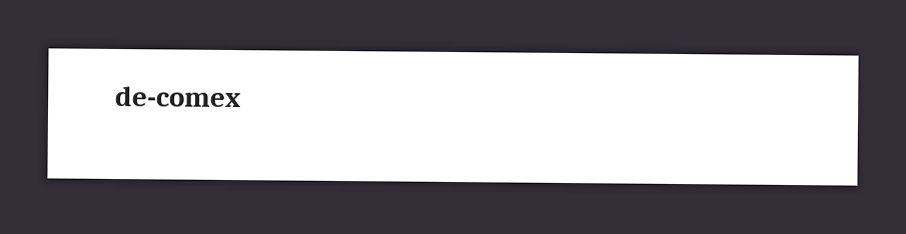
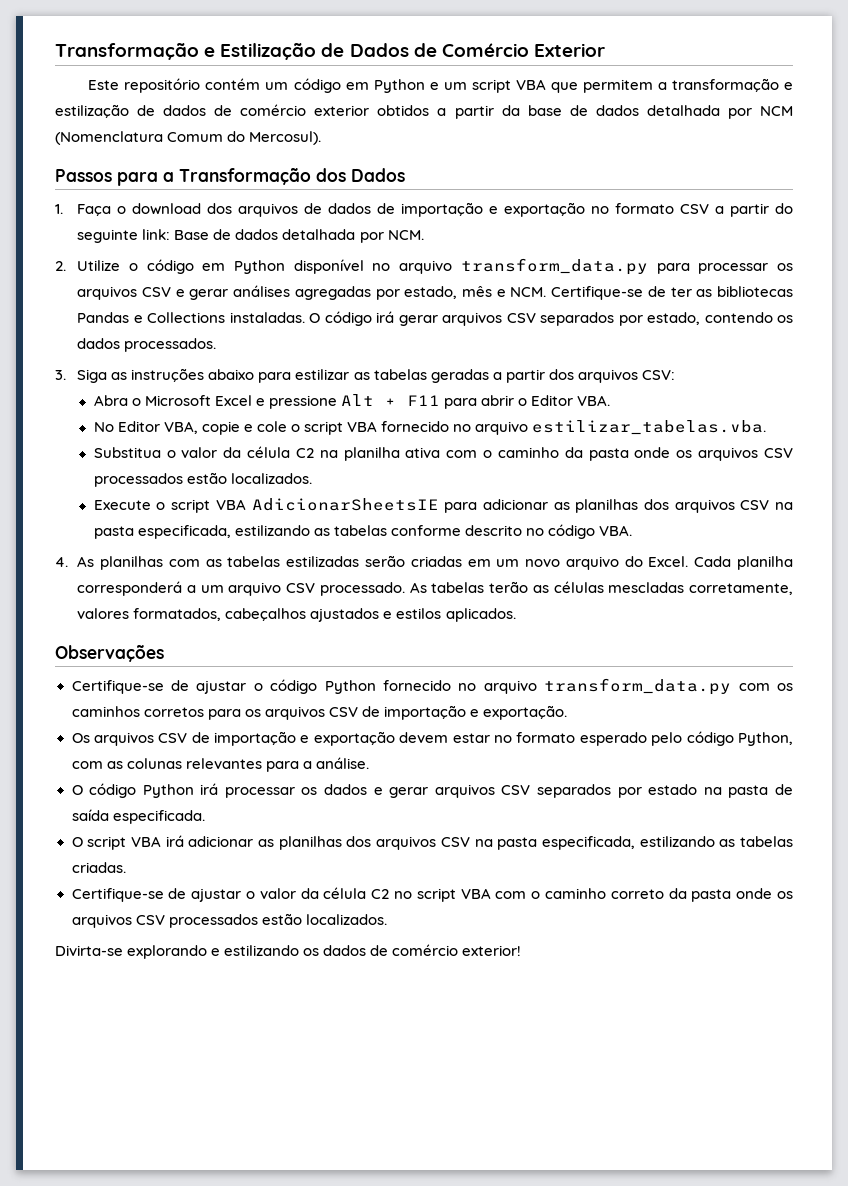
[115,85,241,108] de-comex -> [55,43,605,60] [88,78,793,93] [55,104,794,119] [55,131,322,145] [55,167,405,186] [55,202,794,217] [77,229,424,243] [55,258,794,275] [77,285,793,300] [77,311,794,326] [77,338,217,352] [55,368,675,383] [93,394,611,409] [93,420,767,435] [93,446,794,461] [93,472,312,487] [93,498,794,513] [93,524,633,539] [55,555,793,570] [77,581,793,596] [77,608,516,622] [55,644,164,662] [71,678,793,695] [71,705,567,720] [71,731,793,746] [71,757,369,772] [71,783,793,798] [71,809,205,824] [71,835,793,850] [71,862,126,873] [71,887,793,902] [71,913,387,928] [55,944,522,959] Transformação e Estilização de Dados de Comércio Exterior // Este repositório contém um código em Python e um script VBA que permitem a transformação e estilização de dados de comércio exterior obtidos a partir da base de dados detalhada por NCM (Nomenclatura Comum do Mercosul). // Passos para a Transformação dos Dados // 1. Faça o download dos arquivos de dados de importação e exportação no formato CSV a partir do seguinte link: Base de dados detalhada por NCM. // 2. Utilize o código em Python disponível no arquivo transform_data.py para processar os arquivos CSV e gerar análises agregadas por estado, mês e NCM. Certifique-se de ter as bibliotecas Pandas e Collections instaladas. O código irá gerar arquivos CSV separados por estado, contendo os dados processados. // 3. Siga as instruções abaixo para estilizar as tabelas geradas a partir dos arquivos CSV: // Abra o Microsoft Excel e pressione Alt + F11 para abrir o Editor VBA. // No Editor VBA, copie e cole o script VBA fornecido no arquivo estilizar_tabelas.vba. // Substitua o valor da célula C2 na planilha ativa com o caminho da pasta onde os arquivos CSV processados estão localizados. // Execute o script VBA AdicionarSheetsIE para adicionar as planilhas dos arquivos CSV na pasta especificada, estilizando as tabelas conforme descrito no código VBA. // 4. As planilhas com as tabelas estilizadas serão criadas em um novo arquivo do Excel. Cada planilha corresponderá a um arquivo CSV processado. As tabelas terão as células mescladas corretamente, valores formatados, cabeçalhos ajustados e estilos aplicados. // Observações // Certifique-se de ajustar o código Python fornecido no arquivo transform_data.py com os caminhos corretos para os arquivos CSV de importação e exportação. // Os arquivos CSV de importação e exportação devem estar no formato esperado pelo código Python, com as colunas relevantes para a análise. // O código Python irá processar os dados e gerar arquivos CSV separados por estado na pasta de saída especificada. // O script VBA irá adicionar as planilhas dos arquivos CSV na pasta especificada, estilizando as tabelas criadas. // Certifique-se de ajustar o valor da célula C2 no script VBA com o caminho correto da pasta onde os arquivos CSV processados estão localizados. // Divirta-se explorando e estilizando os dados de comércio exterior!

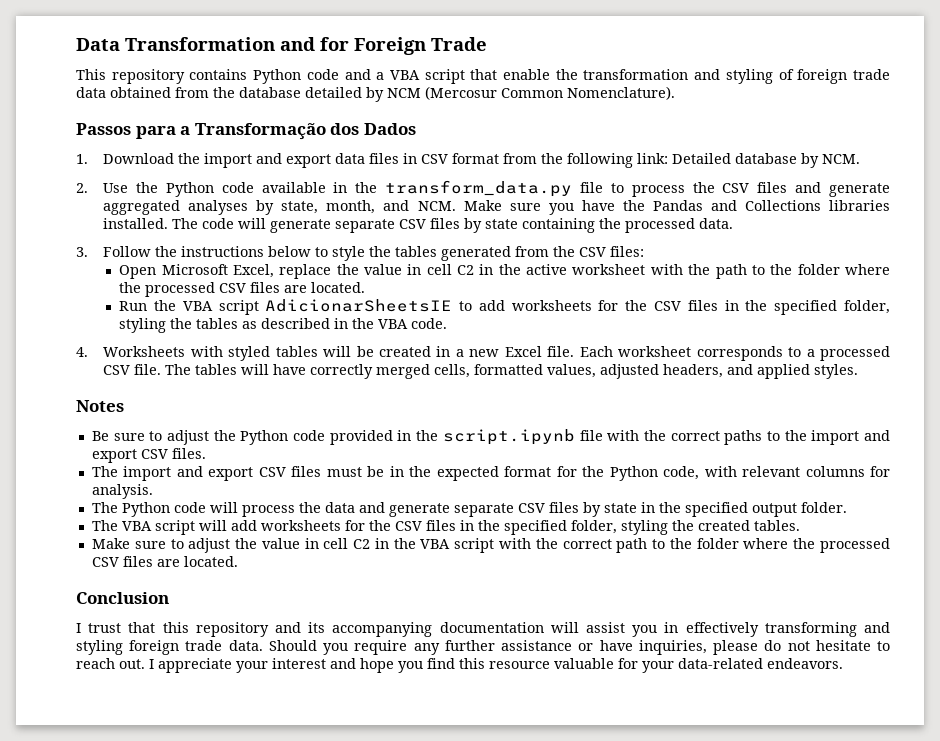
[55,43,605,60] [88,78,793,93] [55,104,794,119] [55,131,322,145] Transformação e Estilização de Dados de Comércio Exterior // Este repositório contém um código em Python e um script VBA que permitem a transformação e estilização de dados de comércio exterior obtidos a partir da base de dados detalhada por NCM (Nomenclatura Comum do Mercosul). -> [76,37,487,55] [76,69,891,84] [76,86,675,102] Data Transformation and for Foreign Trade // This repository contains Python code and a VBA script that enable the transformation and styling of foreign trade data obtained from the database detailed by NCM (Mercosur Common Nomenclature).
[77,202,794,217] [77,229,424,243] [55,258,794,275] [77,285,793,300] [77,311,794,326] [77,338,217,352] [55,368,675,383] [93,394,611,409] [93,420,767,435] [93,446,794,461] [93,472,312,487] [93,498,794,513] [93,524,633,539] [55,555,793,570] [77,581,793,596] [77,608,516,622] [55,644,164,662] [71,678,793,695] [71,705,567,720] [71,731,793,746] [71,757,369,772] [71,783,793,798] [71,809,205,824] [71,835,793,850] [71,862,126,873] [71,887,793,902] [71,913,387,928] [55,944,522,959] Faça o download dos arquivos de dados de importação e exportação no formato CSV a partir do seguinte link: Base de dados detalhada por NCM. // 2. Utilize o código em Python disponível no arquivo transform_data.py para processar os arquivos CSV e gerar análises agregadas por estado, mês e NCM. Certifique-se de ter as bibliotecas Pandas e Collections instaladas. O código irá gerar arquivos CSV separados por estado, contendo os dados processados. // 3. Siga as instruções abaixo para estilizar as tabelas geradas a partir dos arquivos CSV: // Abra o Microsoft Excel e pressione Alt + F11 para abrir o Editor VBA. // No Editor VBA, copie e cole o script VBA fornecido no arquivo estilizar_tabelas.vba. // Substitua o valor da célula C2 na planilha ativa com o caminho da pasta onde os arquivos CSV processados estão localizados. // Execute o script VBA AdicionarSheetsIE para adicionar as planilhas dos arquivos CSV na pasta especificada, estilizando as tabelas conforme descrito no código VBA. // 4. As planilhas com as tabelas estilizadas serão criadas em um novo arquivo do Excel. Cada planilha corresponderá a um arquivo CSV processado. As tabelas terão as células mescladas corretamente, valores formatados, cabeçalhos ajustados e estilos aplicados. // Observações // Certifique-se de ajustar o código Python fornecido no arquivo transform_data.py com os caminhos corretos para os arquivos CSV de importação e exportação. // Os arquivos CSV de importação e exportação devem estar no formato esperado pelo código Python, com as colunas relevantes para a análise. // O código Python irá processar os dados e gerar arquivos CSV separados por estado na pasta de saída especificada. // O script VBA irá adicionar as planilhas dos arquivos CSV na pasta especificada, estilizando as tabelas criadas. // Certifique-se de ajustar o valor da célula C2 no script VBA com o caminho correto da pasta onde os arquivos CSV processados estão localizados. // Divirta-se explorando e estilizando os dados de comércio exterior! -> [103,153,861,168] [76,180,890,197] [103,200,891,215] [103,218,734,233] [76,246,645,261] [119,264,890,279] [119,282,366,297] [119,299,891,315] [119,318,448,333] [76,346,890,361] [103,364,859,379] [76,400,124,412] [91,429,891,445] [91,448,206,463] [91,466,890,481] [91,484,153,499] [91,502,847,517] [91,520,800,535] [91,538,890,553] [91,556,238,567] [76,592,169,604] [76,622,891,637] [76,640,891,655] [76,658,843,673] Download the import and export data files in CSV format from the following link: Detailed database by NCM. // 2. Use the Python code available in the transform_data.py file to process the CSV files and generate aggregated analyses by state, month, and NCM. Make sure you have the Pandas and Collections libraries installed. The code will generate separate CSV files by state containing the processed data. // 3. Follow the instructions below to style the tables generated from the CSV files: // Open Microsoft Excel, replace the value in cell C2 in the active worksheet with the path to the folder where the processed CSV files are located. // Run the VBA script AdicionarSheetsIE to add worksheets for the CSV files in the specified folder, styling the tables as described in the VBA code. // 4. Worksheets with styled tables will be created in a new Excel file. Each worksheet corresponds to a processed CSV file. The tables will have correctly merged cells, formatted values, adjusted headers, and applied styles. // Notes // Be sure to adjust the Python code provided in the script.ipynb file with the correct paths to the import and export CSV files. // The import and export CSV files must be in the expected format for the Python code, with relevant columns for analysis. // The Python code will process the data and generate separate CSV files by state in the specified output folder. // The VBA script will add worksheets for the CSV files in the specified folder, styling the created tables. // Make sure to adjust the value in cell C2 in the VBA script with the correct path to the folder where the processed CSV files are located. // Conclusion // I trust that this repository and its accompanying documentation will assist you in effectively transforming and styling foreign trade data. Should you require any further assistance or have inquiries, please do not hesitate to reach out. I appreciate your interest and hope you find this resource valuable for your data-related endeavors.

